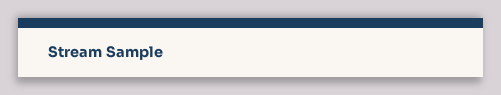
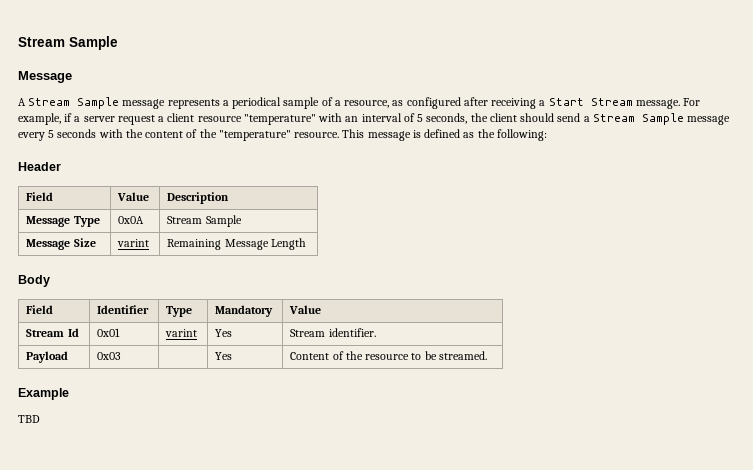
[48,46,163,60] Stream Sample -> [18,36,118,50] [18,71,72,83] [18,97,701,109] [18,113,731,125] [18,129,547,141] [18,162,61,171] [26,192,54,201] [117,192,150,201] [167,192,230,204] [26,216,100,227] [118,216,145,224] [167,215,242,227] [26,238,96,250] [117,239,150,247] [167,238,306,250] [18,275,50,287] [26,305,54,314] [97,305,150,314] [166,306,193,317] [215,305,274,317] [289,305,322,314] [26,328,79,337] [97,328,121,337] [165,329,198,337] [215,329,233,337] [290,328,376,337] [26,351,69,363] [97,352,122,360] [215,352,233,360] [290,351,487,360] [18,388,69,400] [18,415,40,423] Stream Sample // Message // A Stream Sample message represents a periodical sample of a resource, as configured after receiving a Start Stream message. For example, if a server request a client resource "temperature" with an interval of 5 seconds, the client should send a Stream Sample message every 5 seconds with the content of the "temperature" resource. This message is defined as the following: // Header // Field | Value | Description // Message Type | 0x0A | Stream Sample // Message Size | varint | Remaining Message Length // Body // Field | Identifier | Type | Mandatory | Value // Stream Id | 0x01 | varint | Yes | Stream identifier. // Payload | 0x03 | | Yes | Content of the resource to be streamed. // Example // TBD

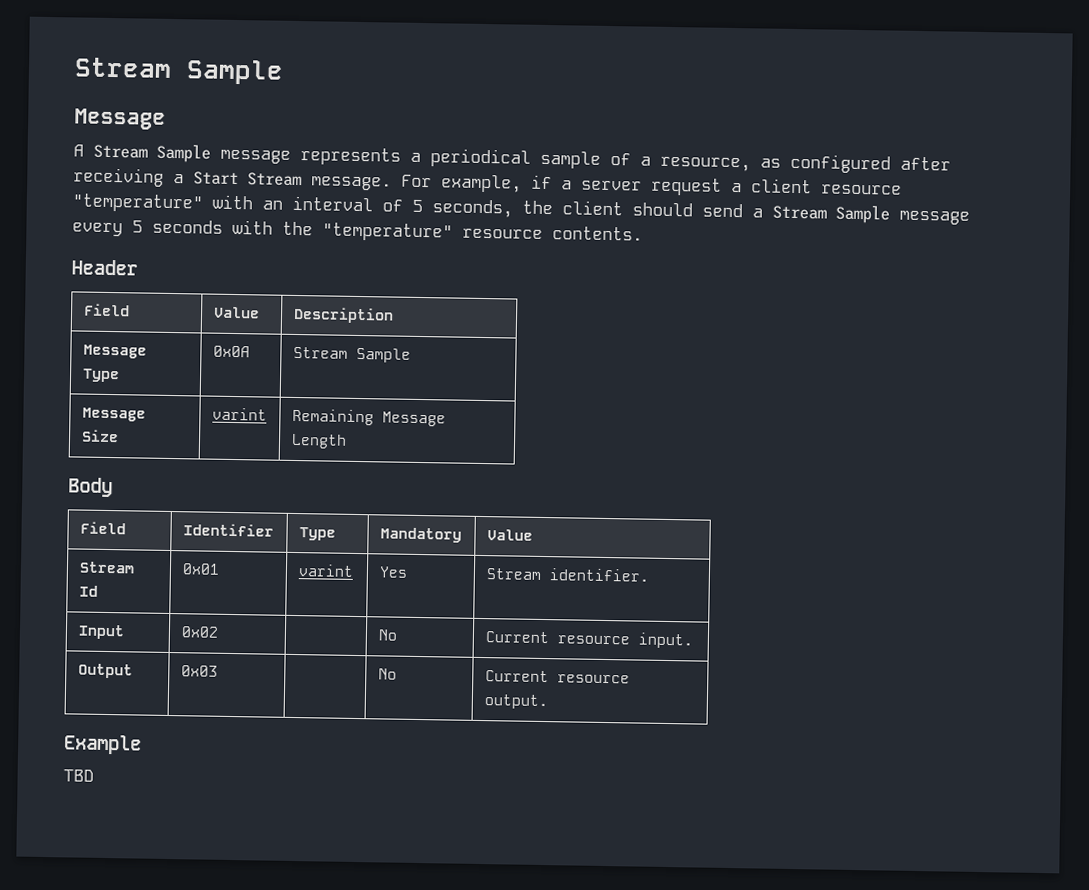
[145,129,547,141] content of the "temperature" resource. This message is defined as the following: -> [322,222,643,242] "temperature" resource contents.
[26,351,69,363] [97,352,122,360] [215,352,233,360] [290,351,487,360] Payload | 0x03 | | Yes | Content of the resource to be streamed. -> [77,624,125,640] [180,626,219,638] [377,629,398,641] [484,631,693,649] [77,663,133,679] [180,665,218,677] [377,668,397,680] [484,670,630,684] [483,694,548,710] Input | 0x02 | | No | Current resource input. // Output | 0x03 | | No | Current resource output.

